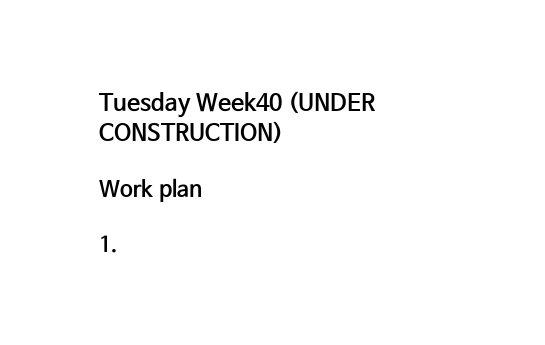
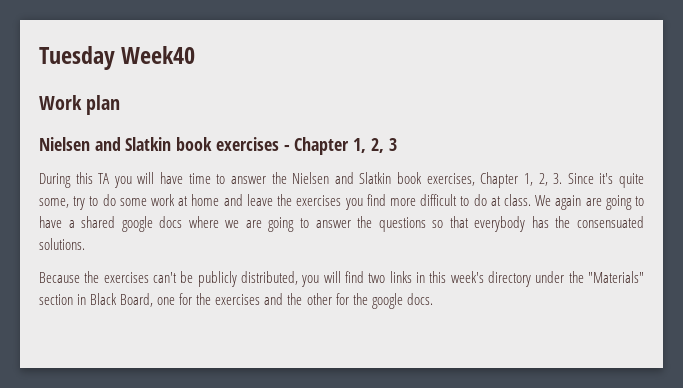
[288,91,377,114] [99,121,283,144] (UNDER CONSTRUCTION) -> (196, 55) none
[99,235,117,253] 1. -> [39,137,397,155] [39,172,644,188] [39,194,644,210] [39,216,644,232] [39,238,85,250] [39,271,644,287] [39,293,433,309] Nielsen and Slatkin book exercises - Chapter 1, 2, 3 // During this TA you will have time to answer the Nielsen and Slatkin book exercises, Chapter 1, 2, 3. Since it's quite some, try to do some work at home and leave the exercises you find more difficult to do at class. We again are going to have a shared google docs where we are going to answer the questions so that everybody has the consensuated solutions. // Because the exercises can't be publicly distributed, you will find two links in this week's directory under the "Materials" section in Black Board, one for the exercises and the other for the google docs.

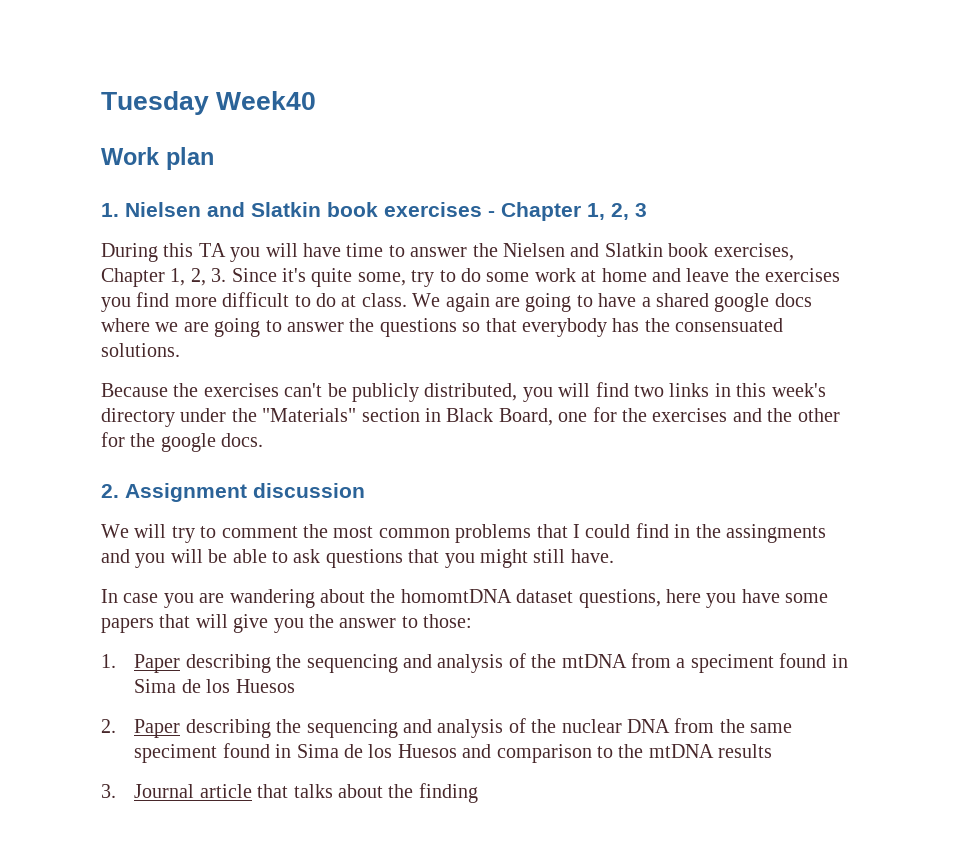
(121, 105) none -> [101,203,119,217] 1.
(433, 299) none -> [101,483,365,502] [101,523,826,543] [101,549,614,568] [101,589,829,608] [101,614,473,633] [101,653,848,673] [134,679,295,693] [101,718,793,738] [134,743,773,763] [101,783,478,803] // 2. Assignment discussion // We will try to comment the most common problems that I could find in the assingments and you will be able to ask questions that you might still have. // In case you are wandering about the homomtDNA dataset questions, here you have some papers that will give you the answer to those: // 1. Paper describing the sequencing and analysis of the mtDNA from a speciment found in Sima de los Huesos // 2. Paper describing the sequencing and analysis of the nuclear DNA from the same speciment found in Sima de los Huesos and comparison to the mtDNA results // 3. Journal article that talks about the finding

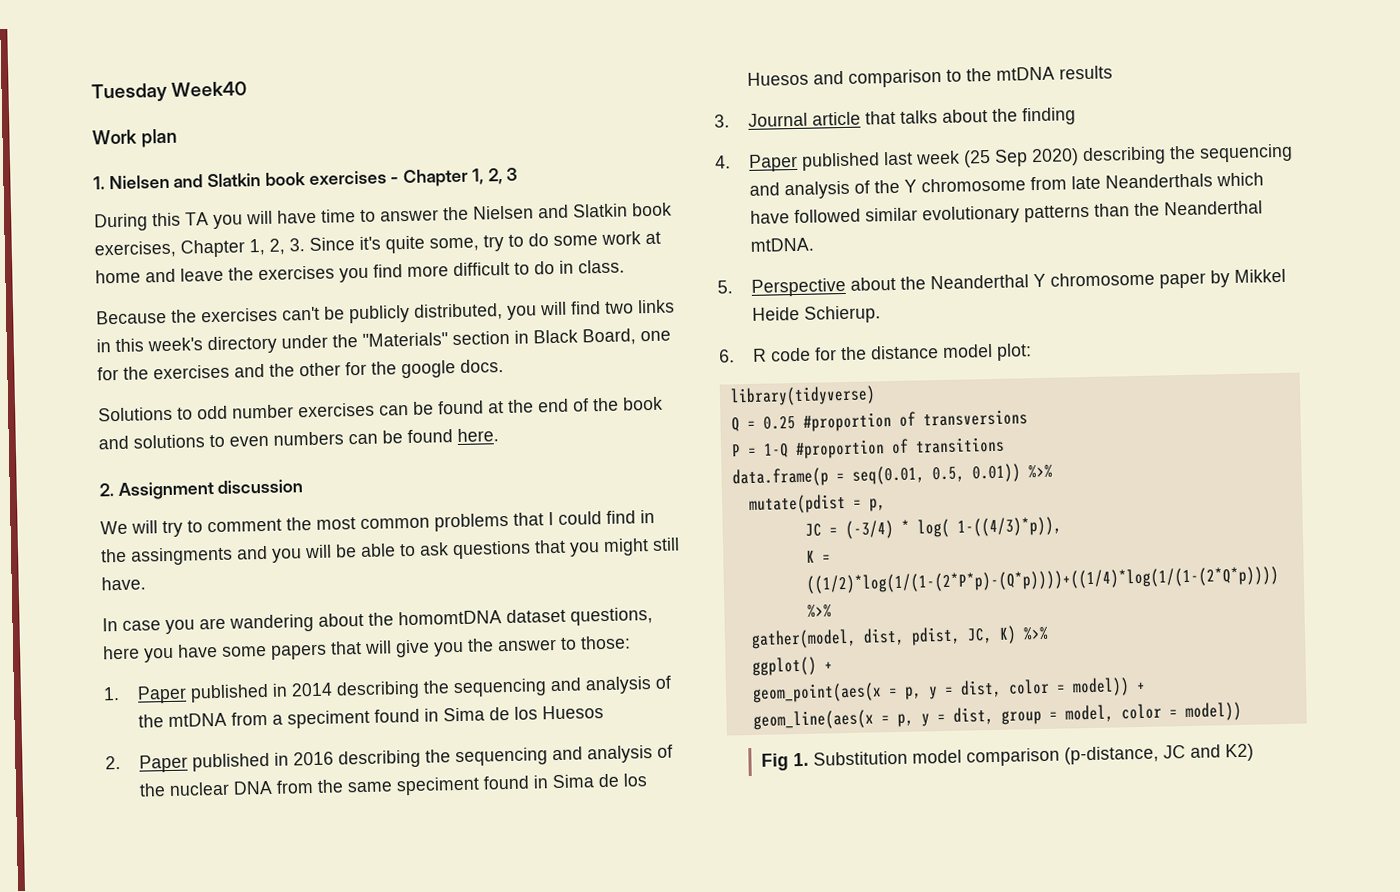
[341,295,357,307] at -> [559,260,574,274] in
[412,293,812,312] [101,318,784,337] [101,343,180,357] We again are going to have a shared google docs where we are going to answer the questions so that everybody has the consensuated solutions. -> (625, 266) none
(264, 440) none -> [98,396,663,422] [98,428,499,450] // Solutions to odd number exercises can be found at the end of the book and solutions to even numbers can be found here.
(181, 663) none -> [189,682,333,703] published in 2014
(181, 728) none -> [191,751,334,772] published in 2016
(478, 793) none -> [715,143,1293,172] [748,172,1264,200] [749,200,1263,225] [749,237,815,252] [717,268,1286,297] [751,305,881,324] [719,343,1032,363] [729,385,876,407] [730,409,1028,432] [730,436,1005,460] [731,463,1053,488] [748,494,886,515] [804,516,1062,540] [805,550,831,563] [805,566,1279,594] [806,604,832,618] [750,625,1049,649] [751,656,833,676] [751,677,1146,703] [752,701,1242,730] [760,743,1254,771] // 4. Paper published last week (25 Sep 2020) describing the sequencing and analysis of the Y chromosome from late Neanderthals which have followed similar evolutionary patterns than the Neanderthal mtDNA. // 5. Perspective about the Neanderthal Y chromosome paper by Mikkel Heide Schierup. // 6. R code for the distance model plot: // library(tidyverse) // Q = 0.25 #proportion of transversions // P = 1-Q #proportion of transitions // data.frame(p = seq(0.01, 0.5, 0.01)) %>% // mutate(pdist = p, // JC = (-3/4) * log( 1-((4/3)*p)), // K = ((1/2)*log(1/(1-(2*P*p)-(Q*p))))+((1/4)*log(1/(1-(2*Q*p)))) %>% // gather(model, dist, pdist, JC, K) %>% // ggplot() + // geom_point(aes(x = p, y = dist, color = model)) + // geom_line(aes(x = p, y = dist, group = model, color = model)) // Fig 1. Substitution model comparison (p-distance, JC and K2)

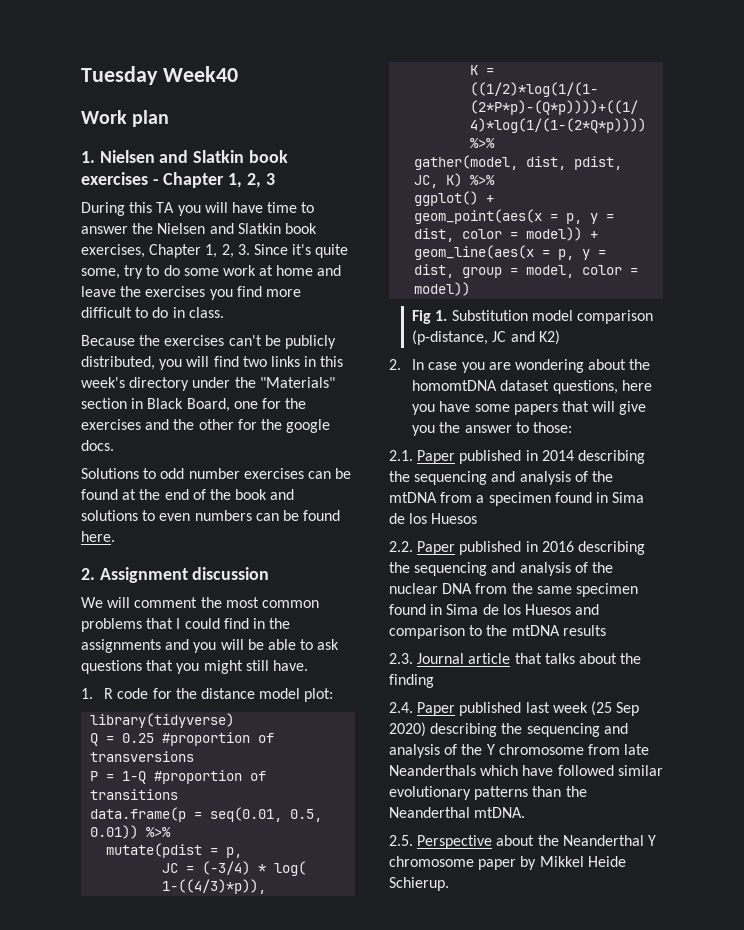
[162,520,203,538] try to -> (131, 602) none
[130,546,233,566] assingments -> [81,639,161,653] assignments
[102,607,653,635] [102,635,631,663] [103,675,671,704] [137,705,604,729] [105,744,673,773] [138,773,647,797] [746,65,1113,88] [714,107,1076,128] [715,143,1293,172] [748,172,1264,200] [749,200,1263,225] [749,237,815,252] [717,268,1286,297] [751,305,881,324] [719,349,735,363] In case you are wandering about the homomtDNA dataset questions, here you have some papers that will give you the answer to those: // 1. Paper published in 2014 describing the sequencing and analysis of the mtDNA from a speciment found in Sima de los Huesos // 2. Paper published in 2016 describing the sequencing and analysis of the nuclear DNA from the same speciment found in Sima de los Huesos and comparison to the mtDNA results // 3. Journal article that talks about the finding // 4. Paper published last week (25 Sep 2020) describing the sequencing and analysis of the Y chromosome from late Neanderthals which have followed similar evolutionary patterns than the Neanderthal mtDNA. // 5. Perspective about the Neanderthal Y chromosome paper by Mikkel Heide Schierup. // 6. -> [81,688,93,699] 1.
(1254, 752) none -> [389,359,651,373] [412,380,652,394] [412,401,647,415] [412,422,572,436] [389,450,645,464] [389,471,613,485] [389,492,645,506] [389,513,478,524] [389,541,645,555] [389,562,613,576] [389,583,638,597] [389,604,600,615] [389,625,606,639] [389,653,642,664] [389,674,434,688] [389,701,640,716] [389,722,628,737] [389,744,650,758] [389,765,663,776] [389,786,587,800] [389,807,526,818] [389,835,656,849] [389,856,626,870] [389,877,449,891] // 2. In case you are wondering about the homomtDNA dataset questions, here you have some papers that will give you the answer to those: // 2.1. Paper published in 2014 describing the sequencing and analysis of the mtDNA from a specimen found in Sima de los Huesos // 2.2. Paper published in 2016 describing the sequencing and analysis of the nuclear DNA from the same specimen found in Sima de los Huesos and comparison to the mtDNA results // 2.3. Journal article that talks about the finding // 2.4. Paper published last week (25 Sep 2020) describing the sequencing and analysis of the Y chromosome from late Neanderthals which have followed similar evolutionary patterns than the Neanderthal mtDNA. // 2.5. Perspective about the Neanderthal Y chromosome paper by Mikkel Heide Schierup.

